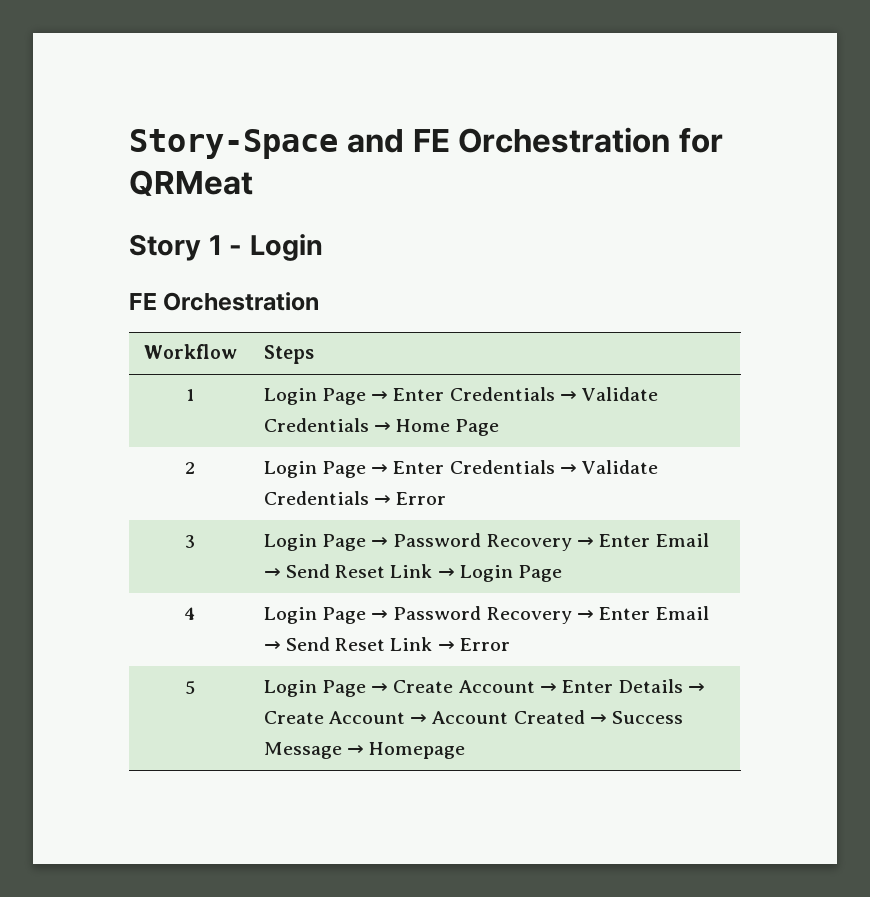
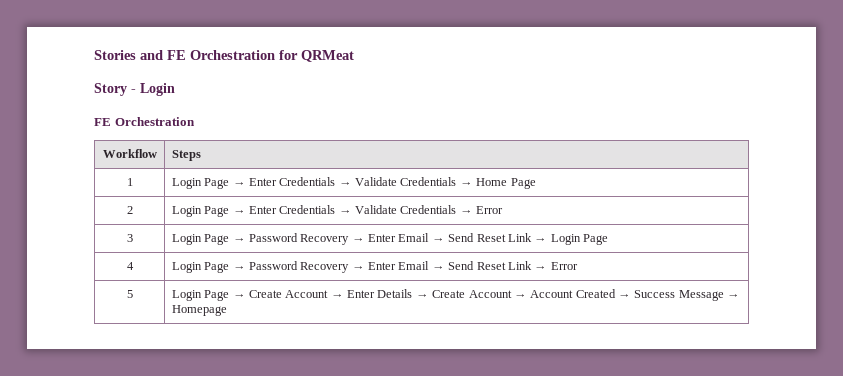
[129,129,338,159] Story-Space -> [94,50,136,60] Stories
[208,235,222,255] 1 -> (127, 89) none

